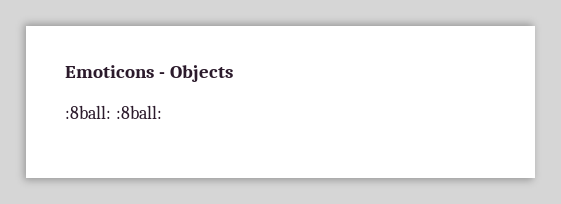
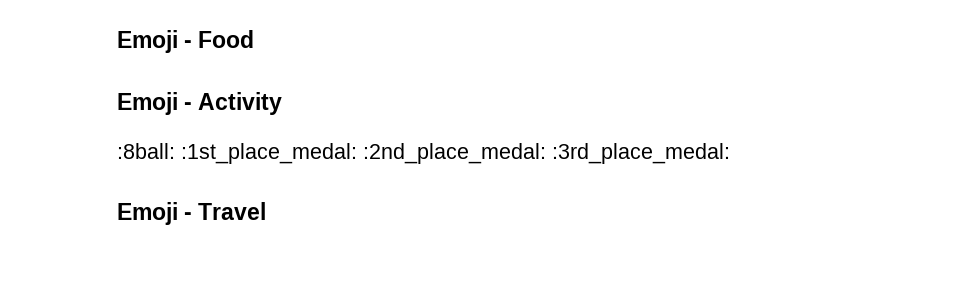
[65,65,234,82] [65,105,162,119] Emoticons - Objects // :8ball: :8ball: -> [117,30,255,53] [117,92,283,115] [117,143,730,164] [117,202,267,225] Emoji - Food // Emoji - Activity // :8ball: :1st_place_medal: :2nd_place_medal: :3rd_place_medal: // Emoji - Travel

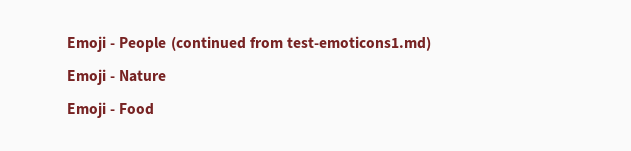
[117,30,255,53] [117,92,283,115] [117,143,730,164] [117,202,267,225] Emoji - Food // Emoji - Activity // :8ball: :1st_place_medal: :2nd_place_medal: :3rd_place_medal: // Emoji - Travel -> [67,36,431,52] [67,69,167,85] [67,102,155,118] Emoji - People (continued from test-emoticons1.md) // Emoji - Nature // Emoji - Food

